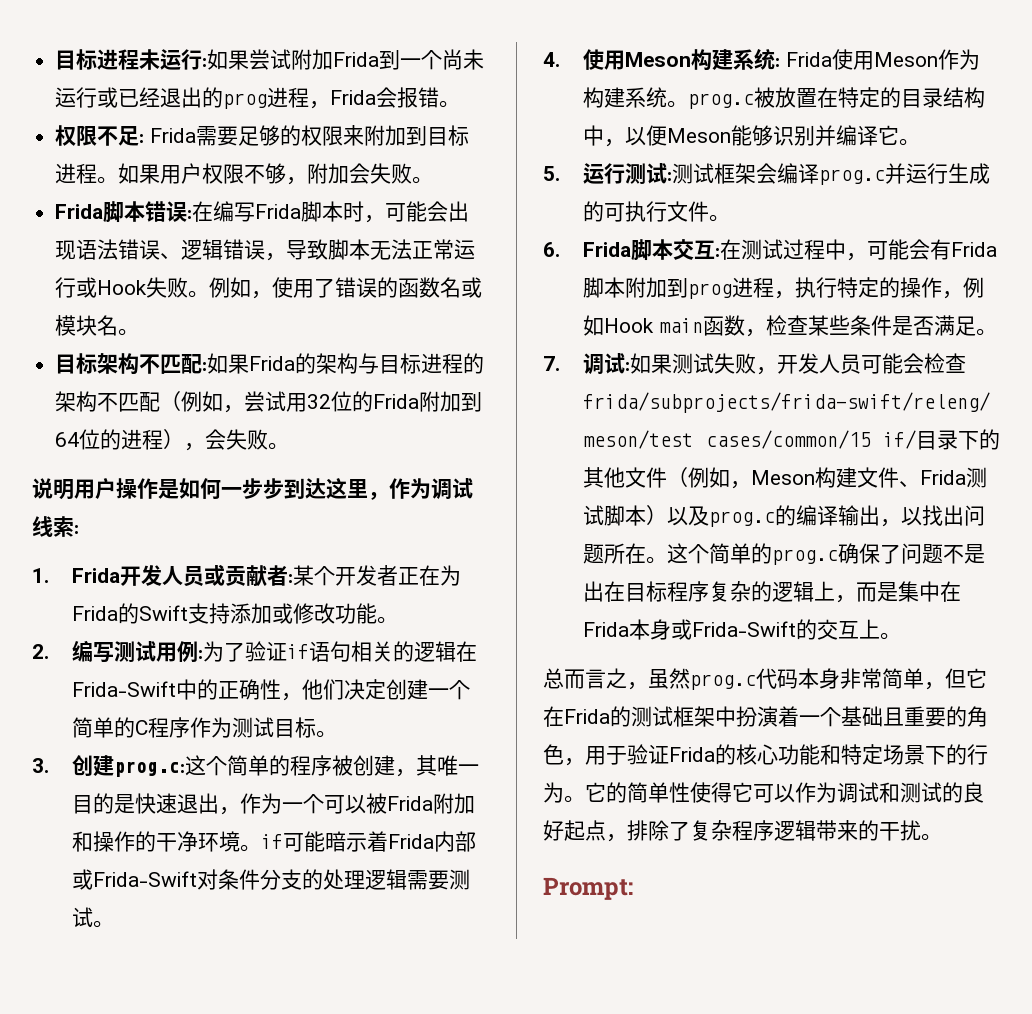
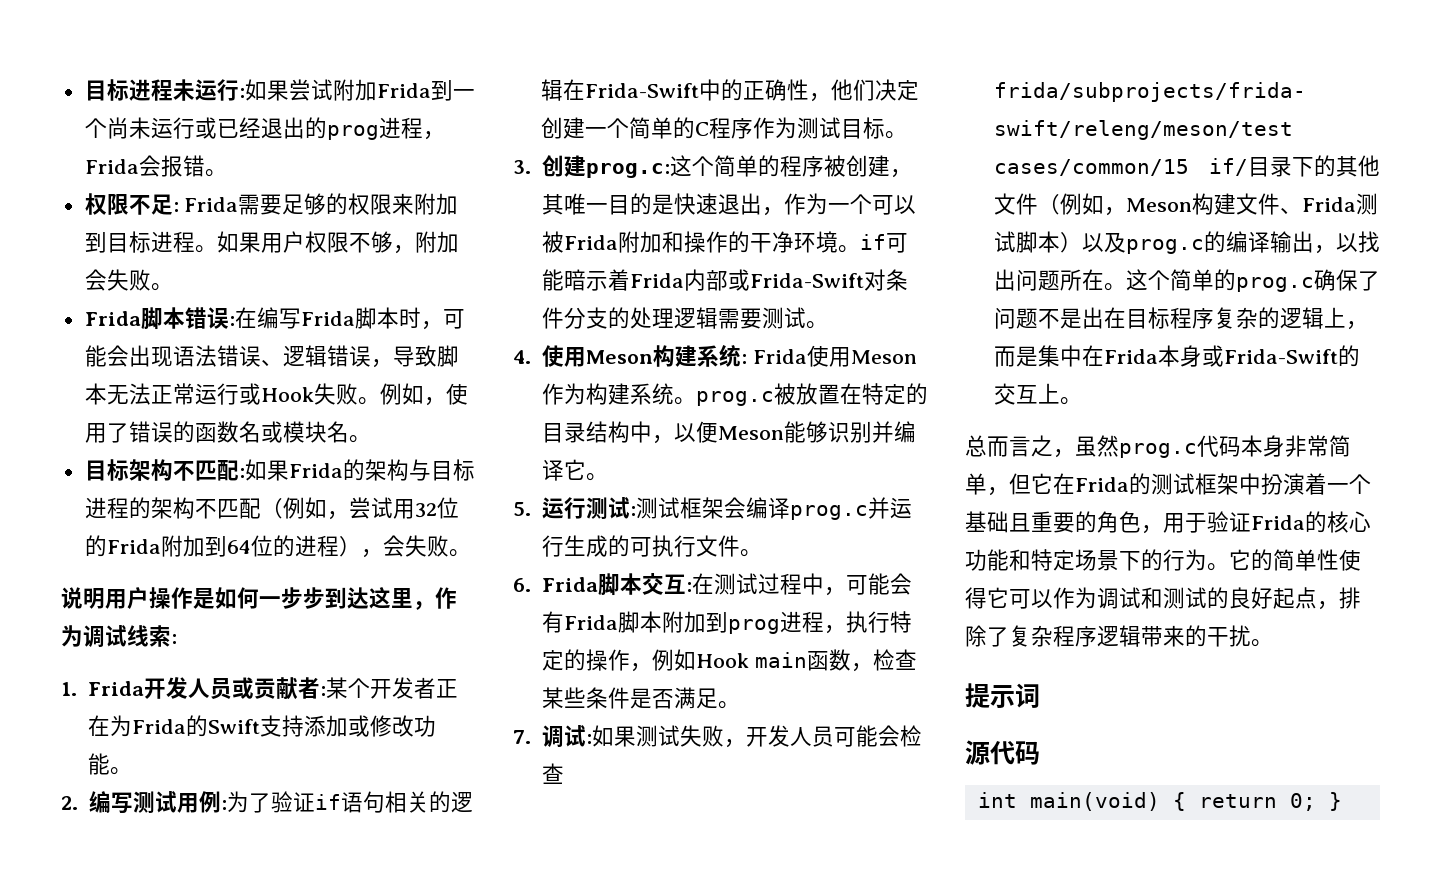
[543,877,633,900] Prompt: -> [965,683,1040,708] [965,740,1040,765] [977,792,1342,811] 提示词 // 源代码 // int main(void) { return 0; }

